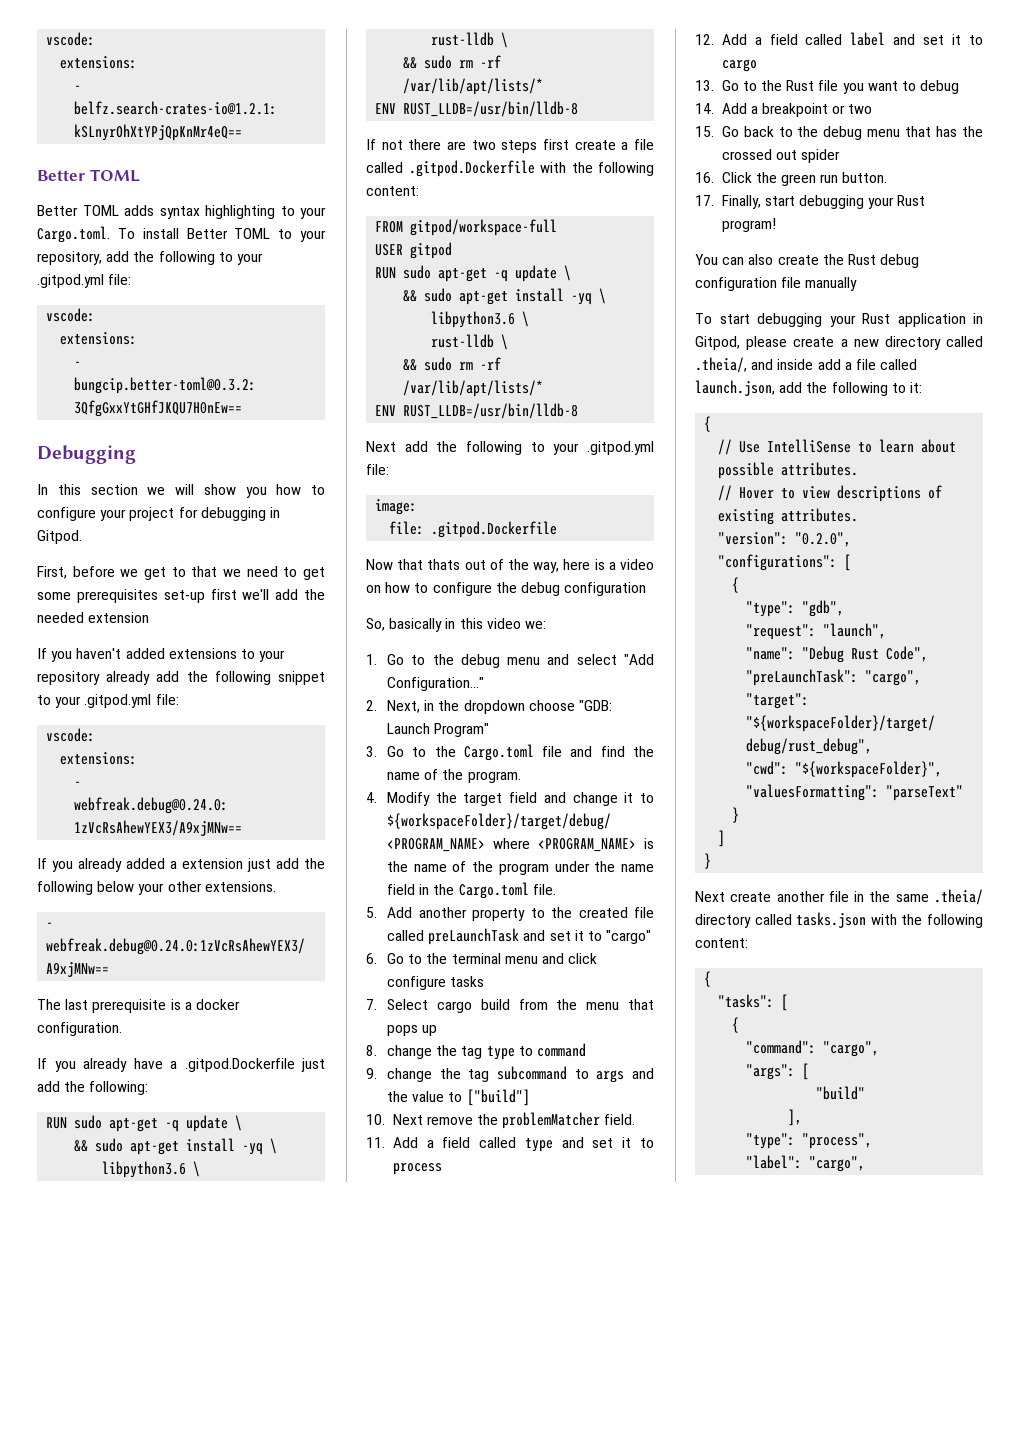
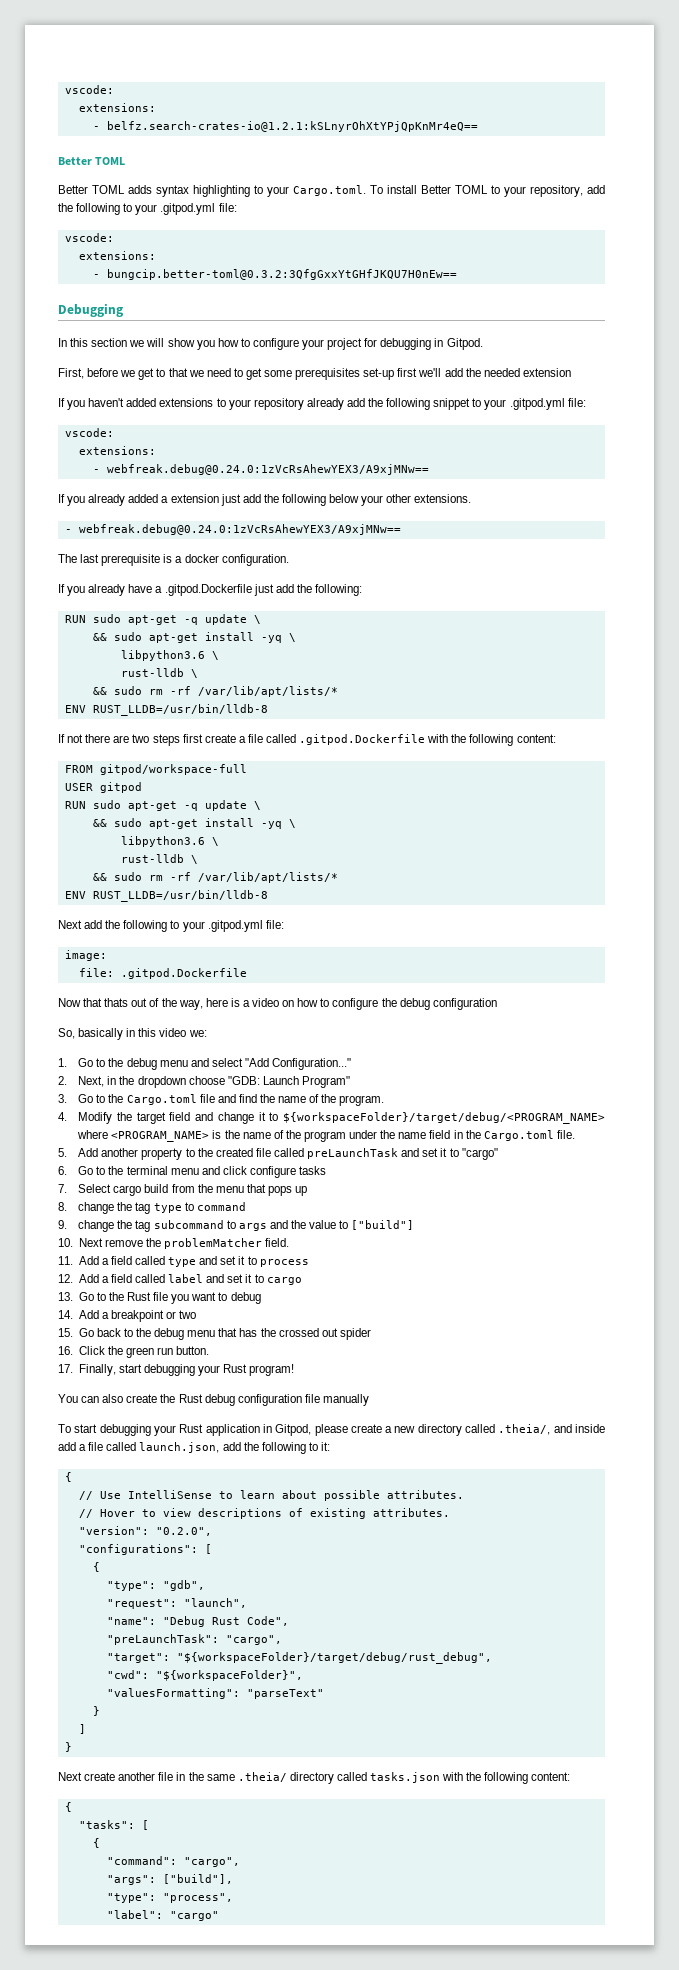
[802,1063,810,1080] [816,1086,866,1100] [788,1109,803,1126] [ // "build" // ], -> [162,1874,233,1884] ["build"],
[809,1156,866,1172] "cargo", -> [169,1911,219,1921] "cargo"

